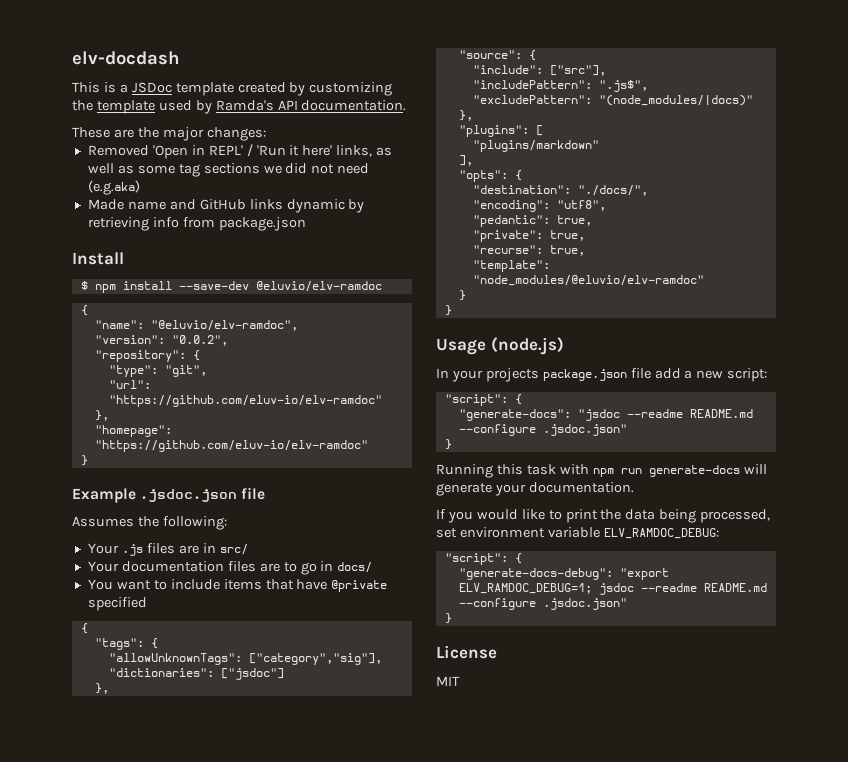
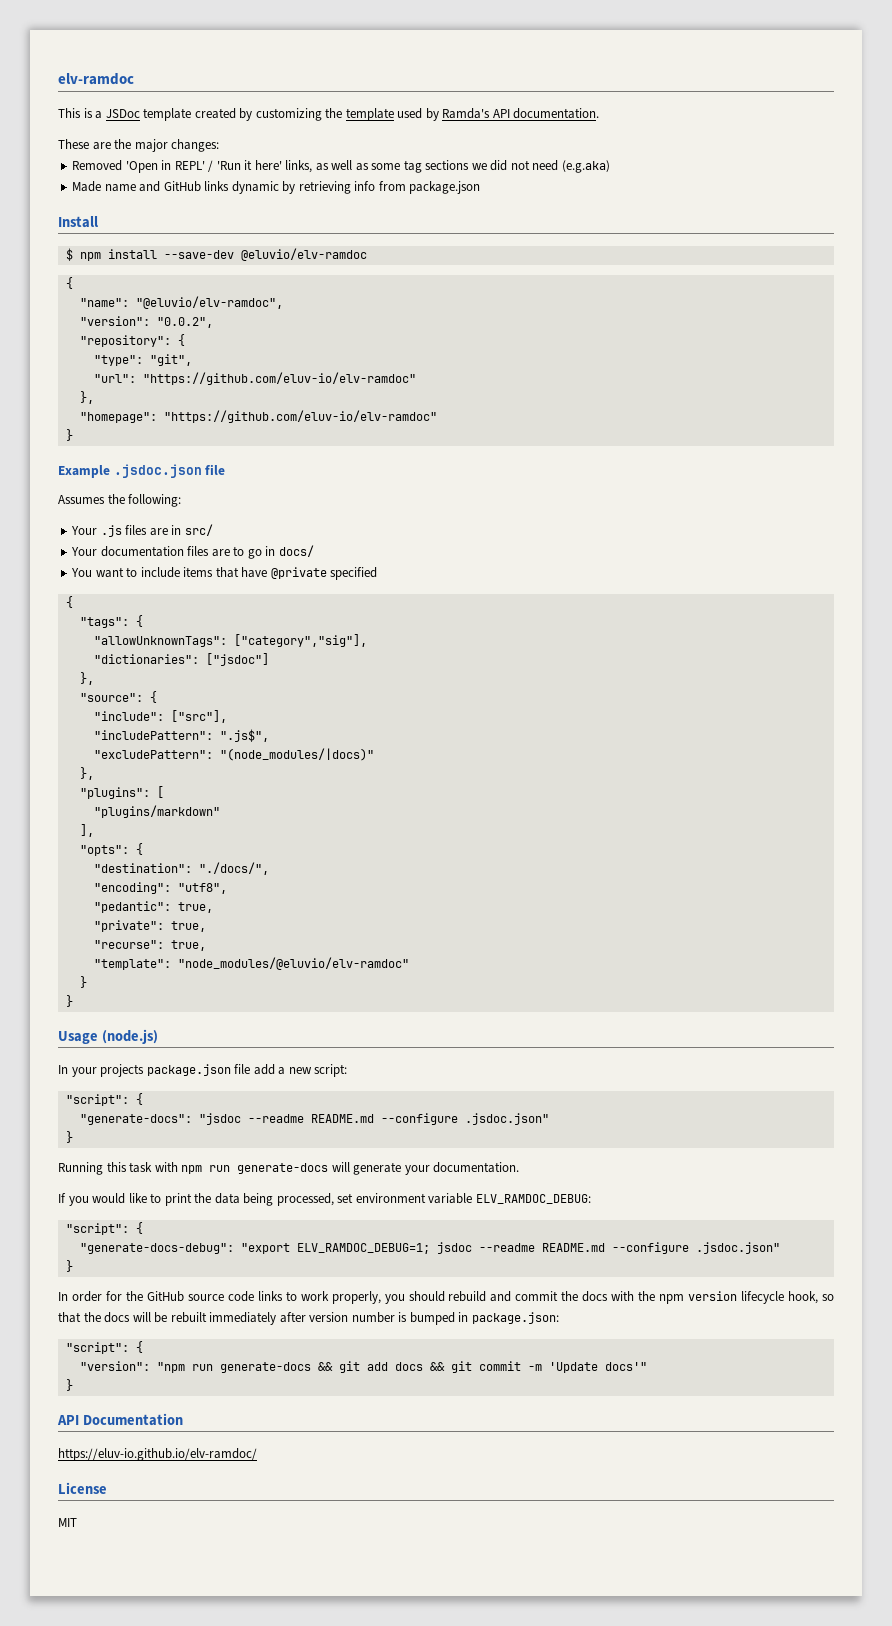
[72,51,180,65] elv-docdash -> [58,73,134,85] elv-ramdoc
(452, 618) none -> [58,1291,835,1304] [58,1312,559,1325] [65,1341,143,1354] [79,1361,647,1373] [65,1379,73,1391] [57,1413,183,1426] [58,1448,257,1461] // In order for the GitHub source code links to work properly, you should rebuild and commit the docs with the npm version lifecycle hook, so that the docs will be rebuilt immediately after version number is bumped in package.json: // "script": { // "version": "npm run generate-docs && git add docs && git commit -m 'Update docs'" // } // API Documentation // https://eluv-io.github.io/elv-ramdoc/

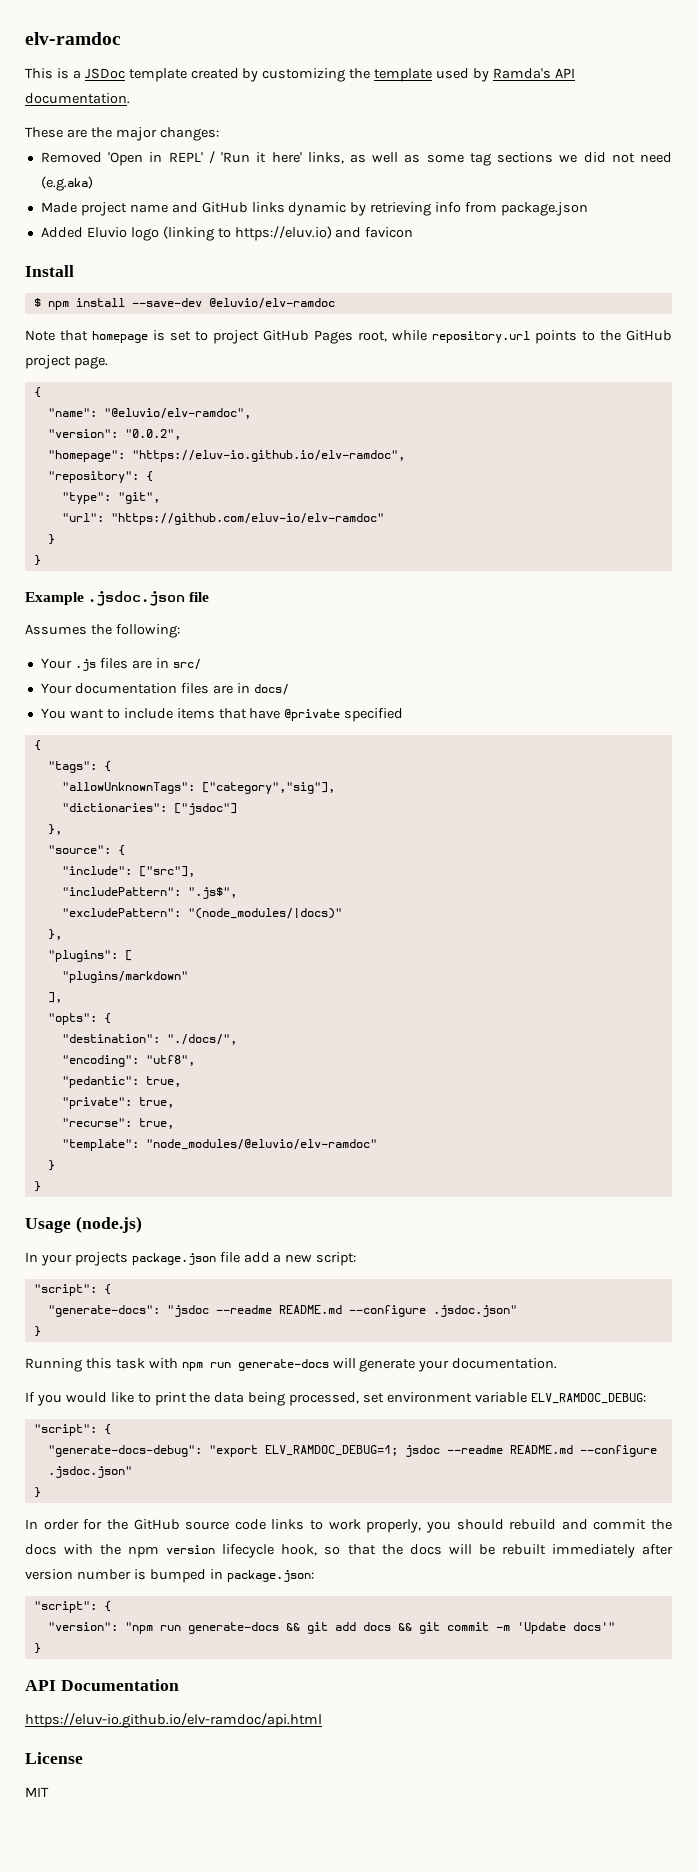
(102, 186) none -> [80,202,127,216] project
(481, 187) none -> [40,226,414,241] // Added Eluvio logo (linking to https://eluv.io) and favicon
(367, 254) none -> [25,330,672,344] [25,355,108,369] // Note that homepage is set to project GitHub Pages root, while repository.url points to the GitHub project page.
(213, 322) none -> [47,450,405,462] // "homepage": "https://eluv-io.github.io/elv-ramdoc",
[79,391,94,404] [79,410,437,423] }, // "homepage": "https://github.com/eluv-io/elv-ramdoc" -> [47,534,55,545] }
[233,546,262,559] to go -> (233, 689) none
[58,1448,257,1461] https://eluv-io.github.io/elv-ramdoc/ -> [25,1713,322,1728] https://eluv-io.github.io/elv-ramdoc/api.html

